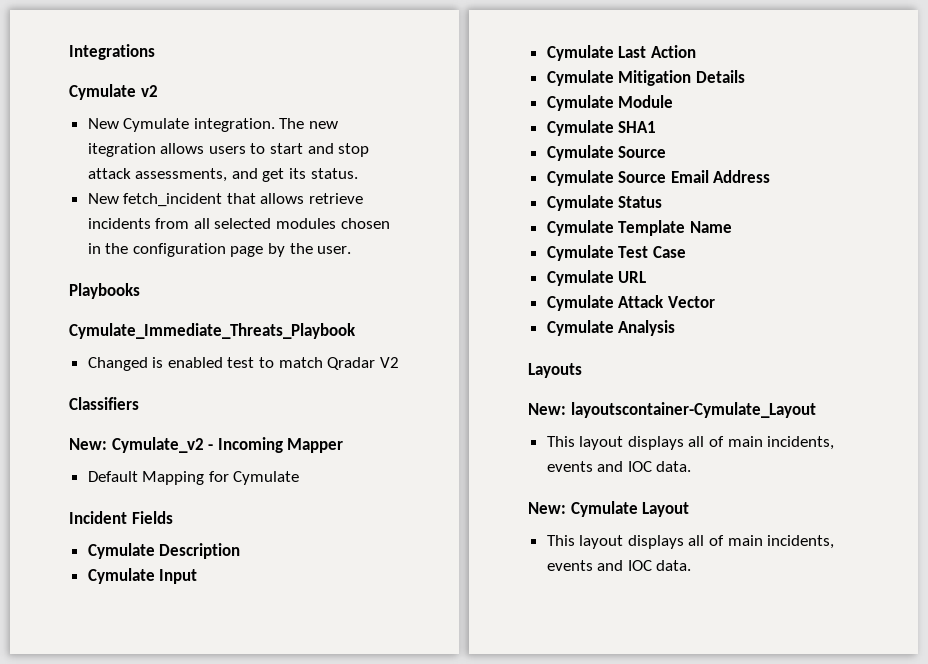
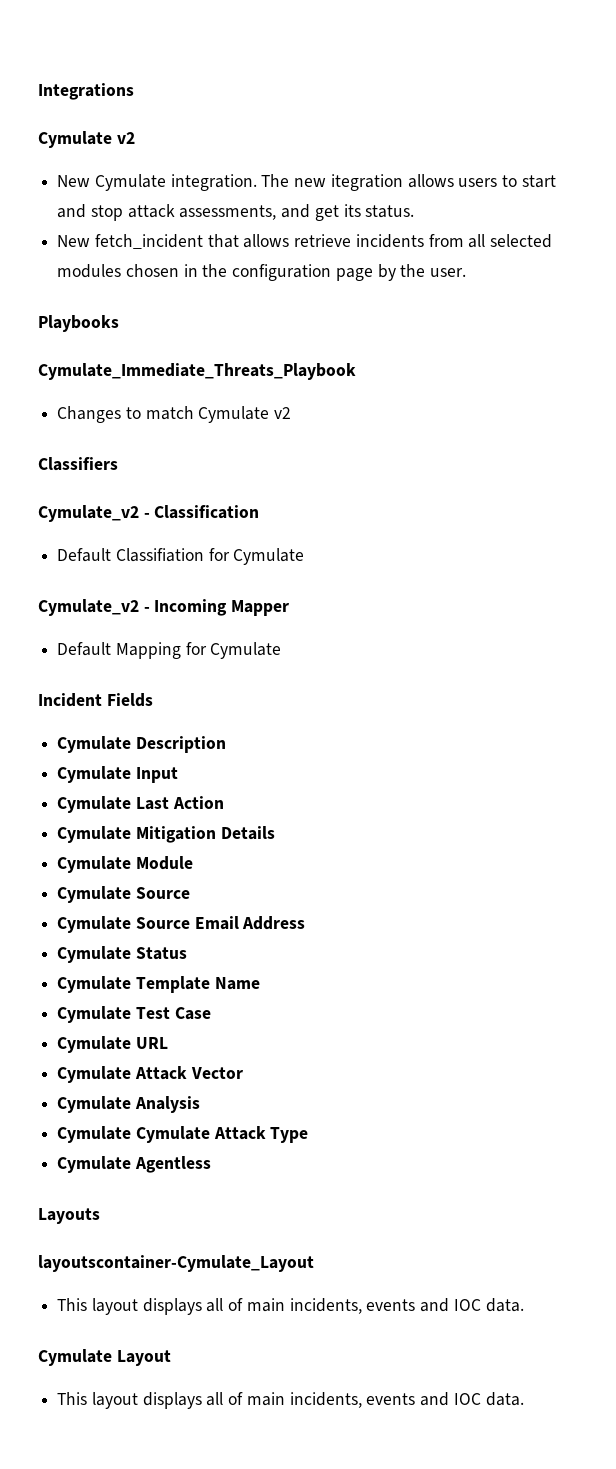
[87,357,399,371] [69,397,139,410] [69,438,107,450] Changed is enabled test to match Qradar V2 // Classifiers // New: -> [57,406,292,423] [38,457,118,471] [38,505,260,522] [57,548,305,565] Changes to match Cymulate v2 // Classifiers // Cymulate_v2 - Classification // Default Classifiation for Cymulate //
[546,120,657,136] // Cymulate SHA1 -> (193, 863) none
(676, 328) none -> [57,1126,309,1143] [57,1156,211,1173] // Cymulate Cymulate Attack Type // Cymulate Agentless
[528,403,566,415] New: -> (100, 1216) none
[528,502,566,514] New: -> (524, 1305) none

